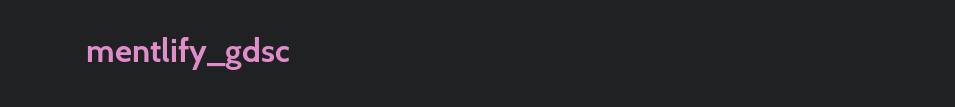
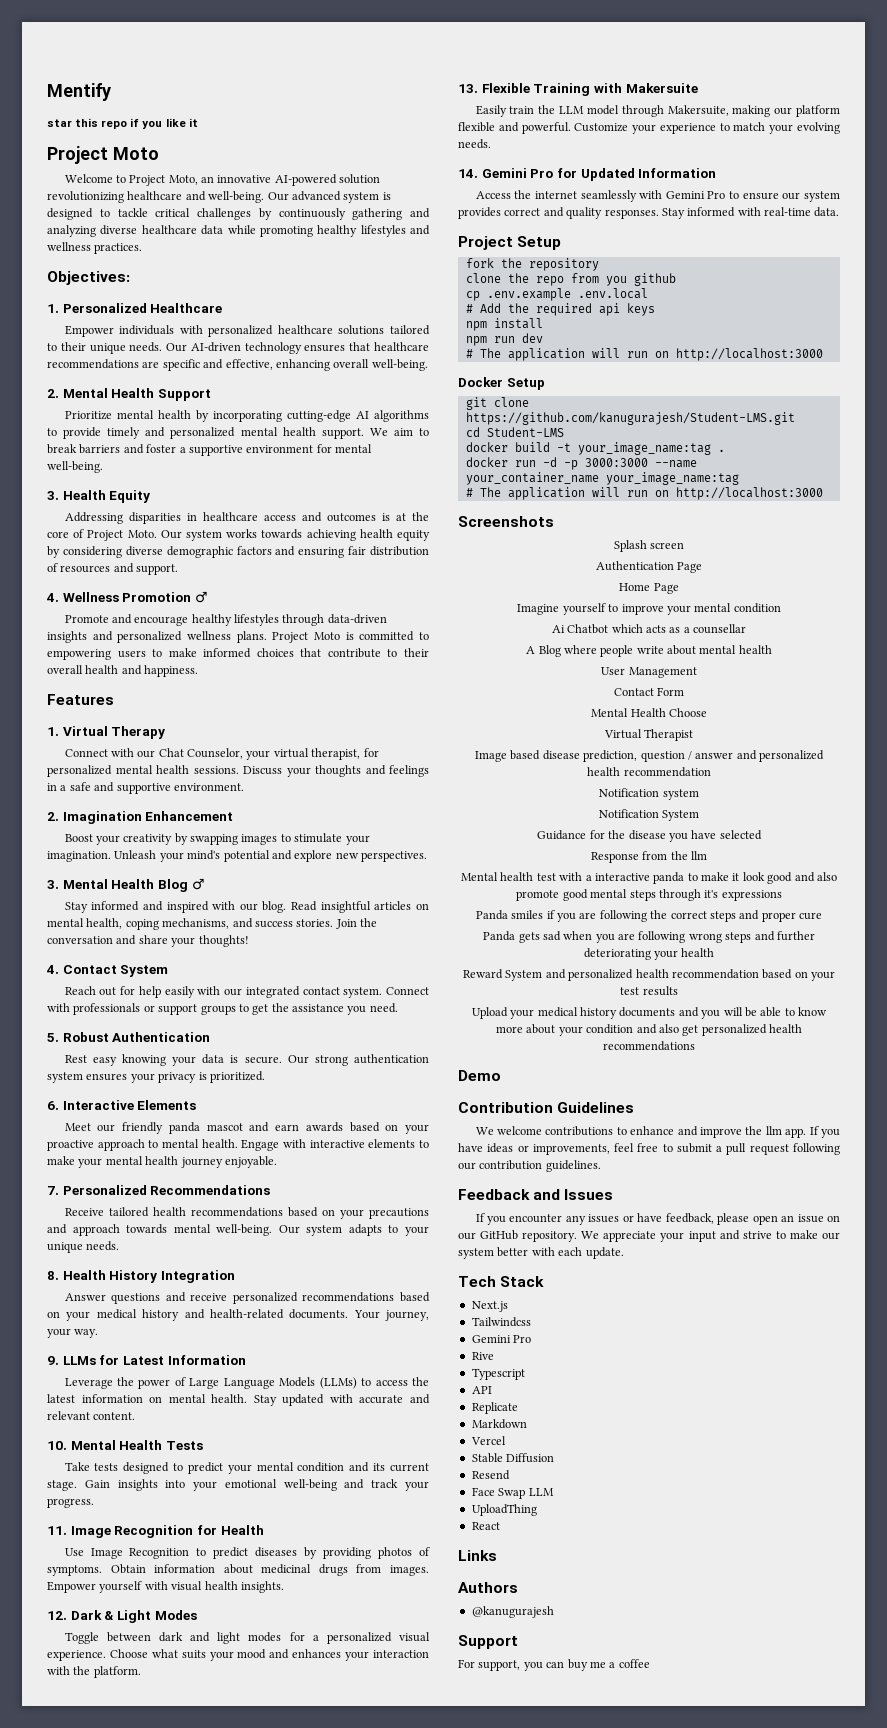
[86,37,290,70] mentlify_gdsc -> [47,83,111,101] [47,118,198,129] [47,146,159,164] [64,174,381,186] [47,191,391,203] [47,208,430,220] [47,225,430,237] [47,242,143,254] [47,271,130,285] [47,303,223,313] [64,325,430,337] [47,342,429,354] [47,359,428,371] [47,388,211,401] [64,410,429,422] [47,427,430,439] [47,444,372,456] [47,461,103,473] [47,490,151,503] [64,512,429,524] [47,529,430,541] [47,546,429,558] [47,563,179,575] [46,591,208,603] [64,614,387,626] [47,631,429,643] [47,648,429,660] [47,665,199,677] [47,694,114,705] [47,726,166,739] [64,748,379,760] [47,765,429,777] [47,782,244,794] [47,811,234,824] [64,833,370,845] [47,850,427,862] [47,878,205,892] [64,901,429,913] [47,918,377,930] [47,935,249,947] [46,965,169,977] [64,986,429,998] [47,1003,398,1015] [47,1032,211,1042] [64,1054,429,1066] [47,1071,265,1083] [47,1100,197,1110] [64,1122,429,1134] [47,1139,430,1151] [47,1156,277,1168] [47,1185,271,1195] [64,1207,430,1219] [47,1224,429,1236] [47,1241,120,1253] [47,1270,235,1283] [64,1292,430,1304] [47,1309,429,1321] [47,1328,99,1338] [47,1355,246,1365] [64,1377,430,1389] [47,1394,430,1406] [47,1411,136,1420] [47,1440,203,1450] [64,1462,429,1474] [47,1479,429,1491] [47,1498,94,1508] [47,1525,264,1538] [64,1547,431,1559] [47,1564,429,1576] [47,1581,284,1593] [47,1610,197,1623] [64,1632,430,1644] [47,1649,429,1661] [47,1666,141,1678] [458,83,698,96] [475,105,840,117] [458,122,840,134] [458,139,491,149] [458,168,717,181] [475,190,840,202] [458,207,840,219] [458,236,562,250] [465,258,599,271] [465,273,676,286] [465,288,648,301] [465,303,655,316] [465,318,543,331] [465,333,543,346] [465,348,823,361] [458,377,545,390] [465,397,529,410] [465,412,795,425] [465,427,564,437] [465,442,725,455] [465,457,697,470] [465,472,739,485] [465,487,823,500] [458,516,554,527] [613,540,685,552] [595,561,703,573] [619,583,679,594] [517,603,781,615] [551,624,747,634] [526,645,772,657] [601,667,697,678] [613,687,685,696] [591,708,707,717] [603,729,694,741] [475,750,824,762] [587,767,711,777] [599,788,699,800] [598,809,700,821] [537,830,762,842] [590,851,708,863] [461,872,837,884] [516,889,782,901] [475,910,823,922] [483,931,815,943] [583,948,715,960] [463,969,835,981] [620,986,678,996] [471,1007,828,1019] [496,1024,802,1036] [603,1041,695,1051] [458,1070,501,1081] [458,1102,635,1113] [475,1126,841,1138] [458,1143,840,1155] [458,1160,601,1172] [458,1189,614,1200] [475,1213,840,1225] [458,1230,840,1242] [458,1247,624,1259] [458,1276,545,1287] [471,1301,508,1312] [471,1317,531,1327] [471,1335,532,1343] [471,1352,494,1360] [471,1368,525,1380] [471,1386,492,1394] [471,1402,518,1414] [471,1419,527,1429] [470,1436,506,1445] [471,1453,555,1463] [471,1470,510,1480] [471,1487,554,1499] [471,1504,537,1516] [471,1522,500,1530] [458,1550,497,1561] [458,1582,518,1593] [471,1606,554,1618] [458,1635,518,1649] [458,1659,650,1671] Mentify // star this repo if you like it // Project Moto // Welcome to Project Moto, an innovative AI-powered solution revolutionizing healthcare and well-being. Our advanced system is designed to tackle critical challenges by continuously gathering and analyzing diverse healthcare data while promoting healthy lifestyles and wellness practices. // Objectives: // 1. Personalized Healthcare // Empower individuals with personalized healthcare solutions tailored to their unique needs. Our AI-driven technology ensures that healthcare recommendations are specific and effective, enhancing overall well-being. // 2. Mental Health Support // Prioritize mental health by incorporating cutting-edge AI algorithms to provide timely and personalized mental health support. We aim to break barriers and foster a supportive environment for mental well-being. // 3. Health Equity // Addressing disparities in healthcare access and outcomes is at the core of Project Moto. Our system works towards achieving health equity by considering diverse demographic factors and ensuring fair distribution of resources and support. // 4. Wellness Promotion ♂ // Promote and encourage healthy lifestyles through data-driven insights and personalized wellness plans. Project Moto is committed to empowering users to make informed choices that contribute to their overall health and happiness. // Features // 1. Virtual Therapy // Connect with our Chat Counselor, your virtual therapist, for personalized mental health sessions. Discuss your thoughts and feelings in a safe and supportive environment. // 2. Imagination Enhancement // Boost your creativity by swapping images to stimulate your imagination. Unleash your mind's potential and explore new perspectives. // 3. Mental Health Blog ♂ // Stay informed and inspired with our blog. Read insightful articles on mental health, coping mechanisms, and success stories. Join the conversation and share your thoughts! // 4. Contact System // Reach out for help easily with our integrated contact system. Connect with professionals or support groups to get the assistance you need. // 5. Robust Authentication // Rest easy knowing your data is secure. Our strong authentication system ensures your privacy is prioritized. // 6. Interactive Elements // Meet our friendly panda mascot and earn awards based on your proactive approach to mental health. Engage with interactive elements to make your mental health journey enjoyable. // 7. Personalized Recommendations // Receive tailored health recommendations based on your precautions and approach towards mental well-being. Our system adapts to your unique needs. // 8. Health History Integration // Answer questions and receive personalized recommendations based on your medical history and health-related documents. Your journey, your way. // 9. LLMs for Latest Information // Leverage the power of Large Language Models (LLMs) to access the latest information on mental health. Stay updated with accurate and relevant content. // 10. Mental Health Tests // Take tests designed to predict your mental condition and its current stage. Gain insights into your emotional well-being and track your progress. // 11. Image Recognition for Health // Use Image Recognition to predict diseases by providing photos of symptoms. Obtain information about medicinal drugs from images. Empower yourself with visual health insights. // 12. Dark & Light Modes // Toggle between dark and light modes for a personalized visual experience. Choose what suits your mood and enhances your interaction with the platform. // 13. Flexible Training with Makersuite // Easily train the LLM model through Makersuite, making our platform flexible and powerful. Customize your experience to match your evolving needs. // 14. Gemini Pro for Updated Information // Access the internet seamlessly with Gemini Pro to ensure our system provides correct and quality responses. Stay informed with real-time data. // Project Setup // fork the repository // clone the repo from you github // cp .env.example .env.local // # Add the required api keys // npm install // npm run dev // # The application will run on http://localhost:3000 // Docker Setup // git clone https://github.com/kanugurajesh/Student-LMS.git // cd Student-LMS // docker build -t your_image_name:tag . // docker run -d -p 3000:3000 --name your_container_name your_image_name:tag // # The application will run on http://localhost:3000 // Screenshots // Splash screen // Authentication Page // Home Page // Imagine yourself to improve your mental condition // Ai Chatbot which acts as a counsellar // A Blog where people write about mental health // User Management // Contact Form // Mental Health Choose // Virtual Therapist // Image based disease prediction, question / answer and personalized health recommendation // Notification system // Notification System // Guidance for the disease you have selected // Response from the llm // Mental health test with a interactive panda to make it look good and also promote good mental steps through it's expressions // Panda smiles if you are following the correct steps and proper cure // Panda gets sad when you are following wrong steps and further deteriorating your health // Reward System and personalized health recommendation based on your test results // Upload your medical history documents and you will be able to know more about your condition and also get personalized health recommendations // Demo // Contribution Guidelines // We welcome contributions to enhance and improve the llm app. If you have ideas or improvements, feel free to submit a pull request following our contribution guidelines. // Feedback and Issues // If you encounter any issues or have feedback, please open an issue on our GitHub repository. We appreciate your input and strive to make our system better with each update. // Tech Stack // Next.js // Tailwindcss // Gemini Pro // Rive // Typescript // API // Replicate // Markdown // Vercel // Stable Diffusion // Resend // Face Swap LLM // UploadThing // React // Links // Authors // @kanugurajesh // Support // For support, you can buy me a coffee

